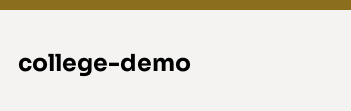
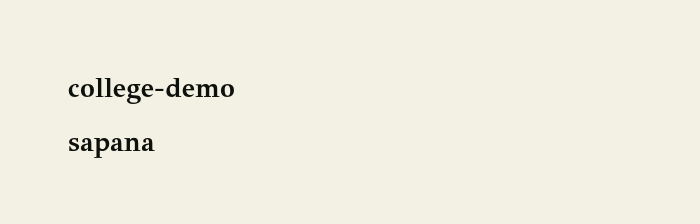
(191, 65) none -> [68,137,155,158] // sapana

